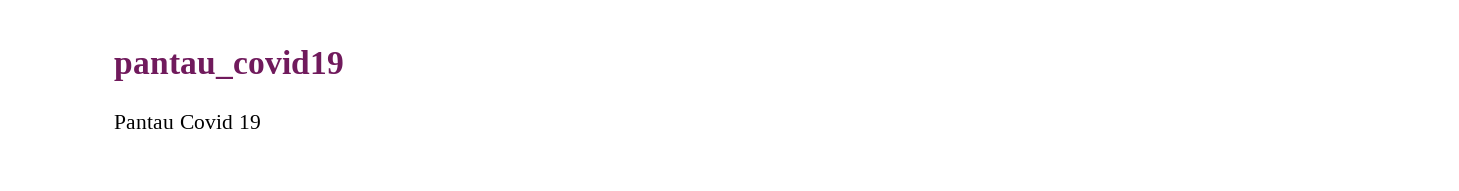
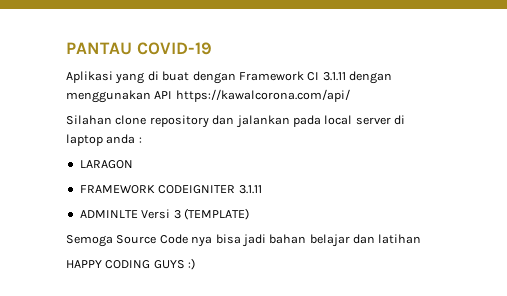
[114,50,344,81] [114,115,261,129] pantau_covid19 // Pantau Covid 19 -> [66,42,212,55] [66,71,392,84] [66,89,350,103] [66,115,405,128] [66,134,142,146] [79,160,133,169] [79,185,262,194] [79,208,249,220] [66,234,422,247] [66,258,196,270] PANTAU COVID-19 // Aplikasi yang di buat dengan Framework CI 3.1.11 dengan menggunakan API https://kawalcorona.com/api/ // Silahan clone repository dan jalankan pada local server di laptop anda : // LARAGON // FRAMEWORK CODEIGNITER 3.1.11 // ADMINLTE Versi 3 (TEMPLATE) // Semoga Source Code nya bisa jadi bahan belajar dan latihan // HAPPY CODING GUYS :)

